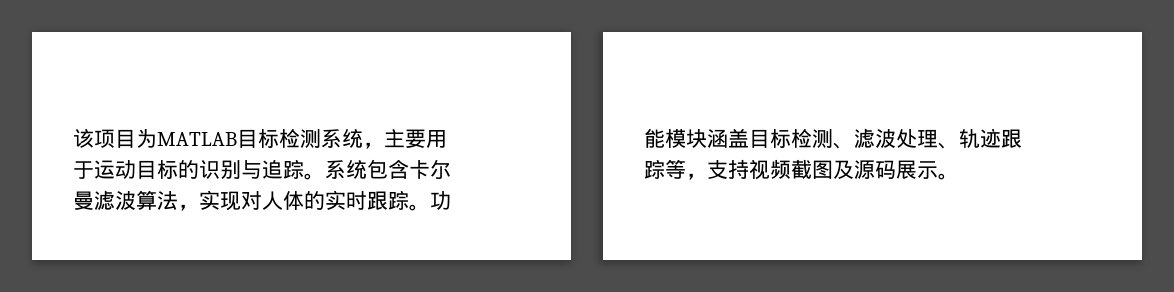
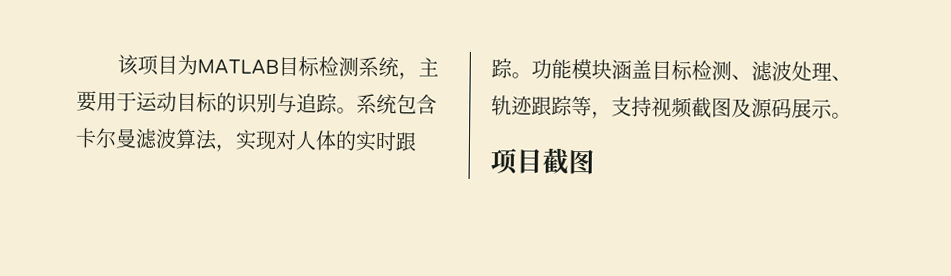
(959, 176) none -> [490,147,595,175] // 项目截图

